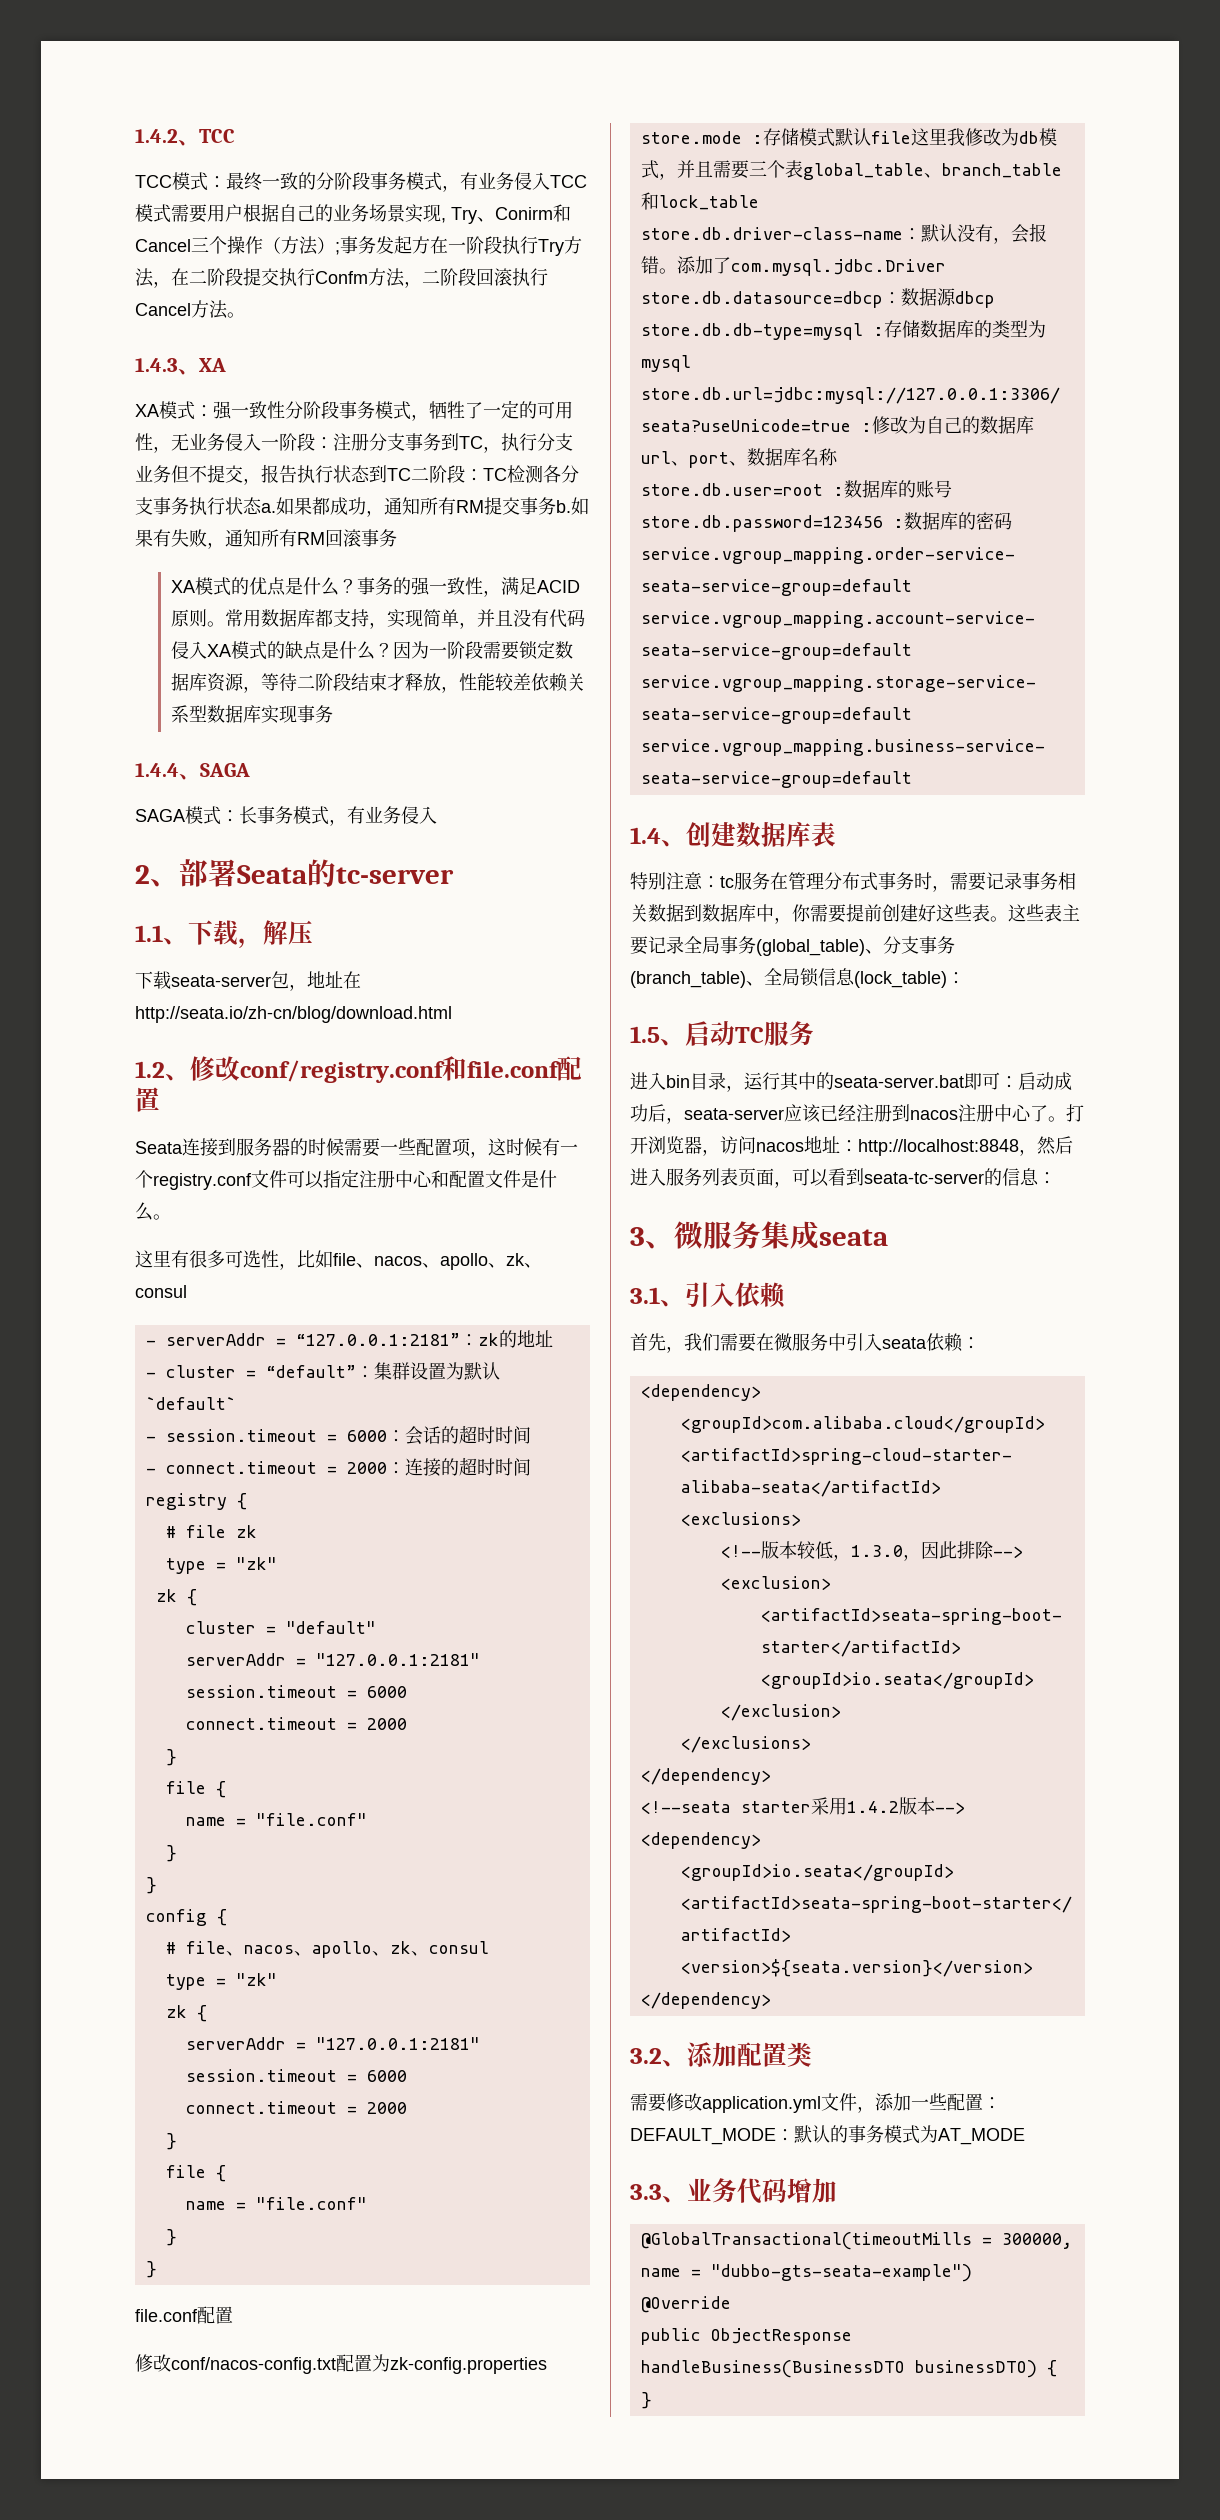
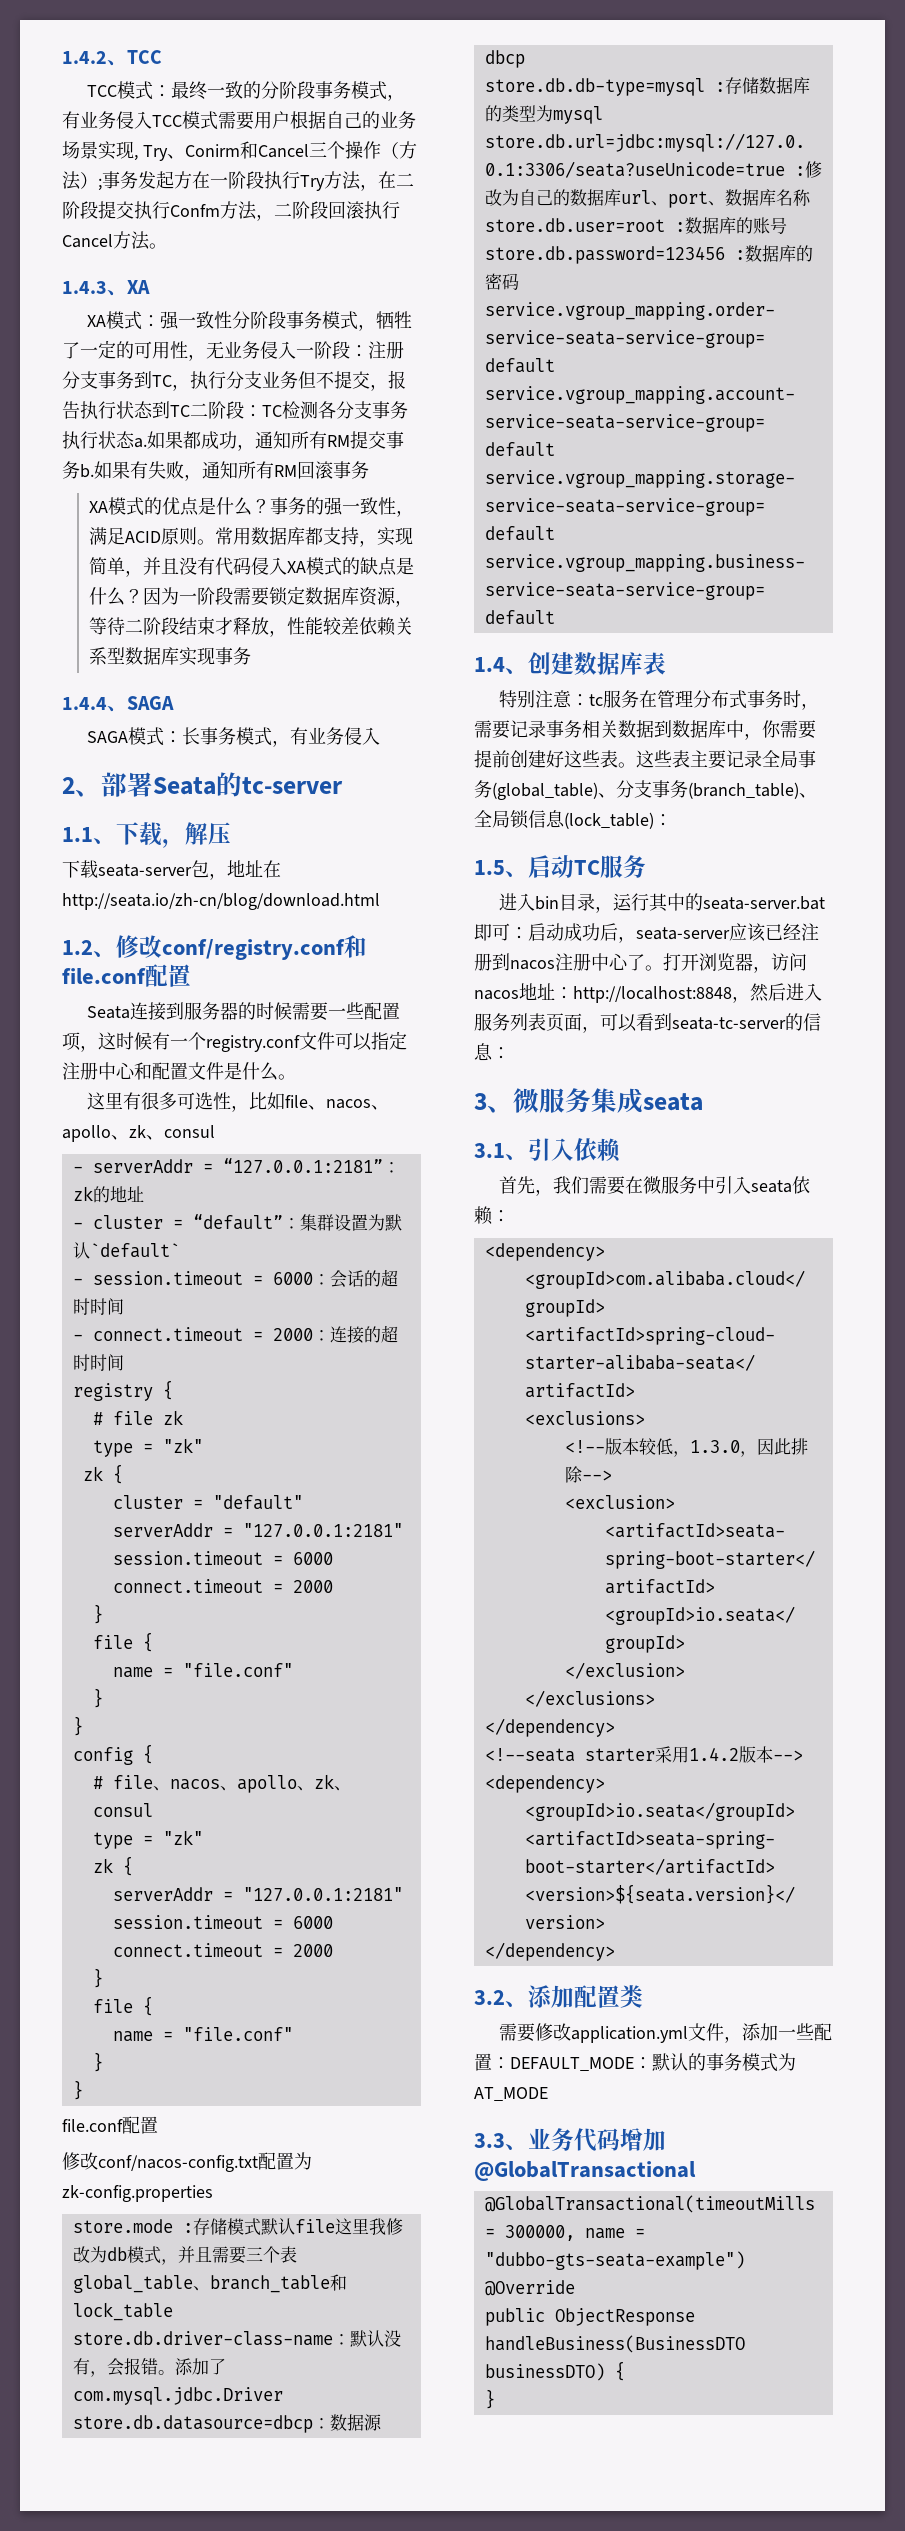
(837, 2190) none -> [474,2161,696,2181] @GlobalTransactional

